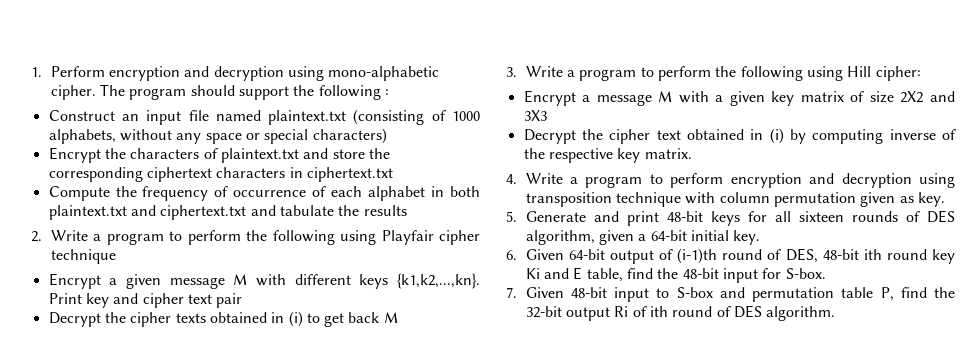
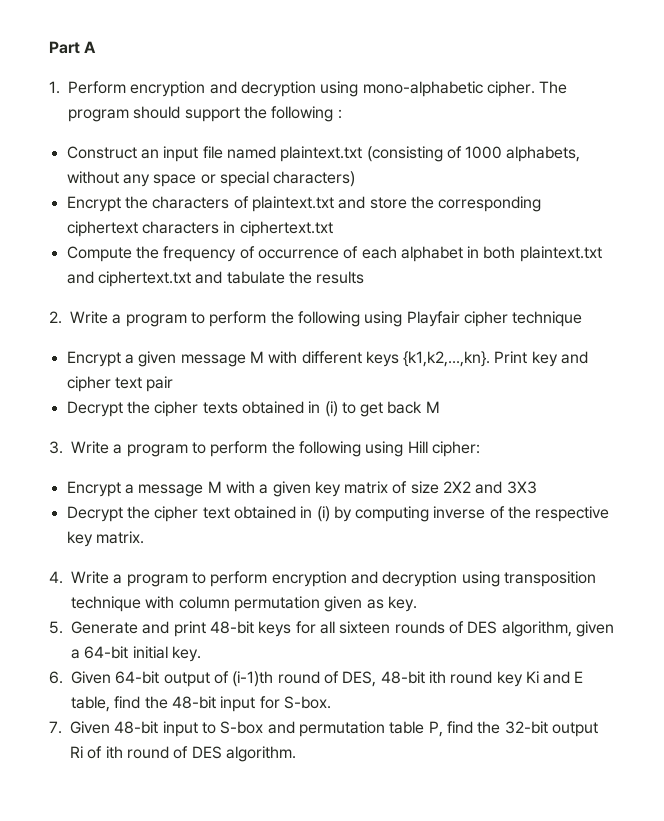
(31, 72) none -> [49,41,97,54] Part A //

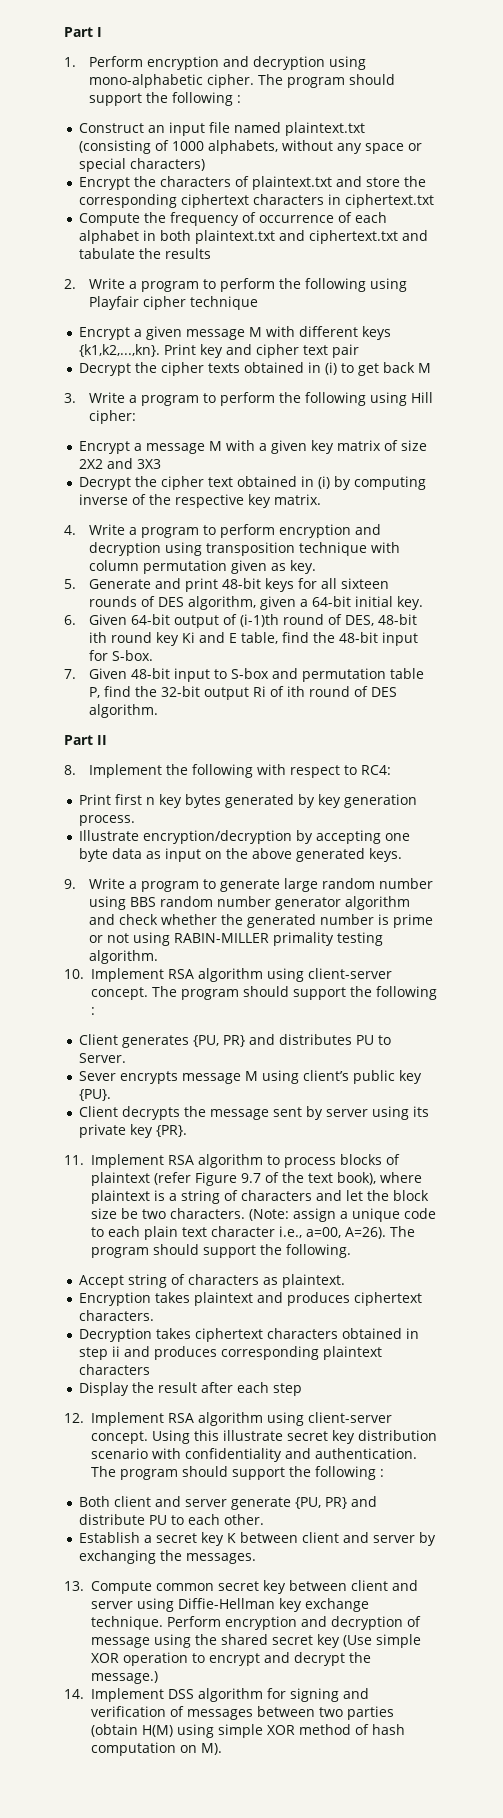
[49,41,97,54] Part A -> [64,27,102,37] Part I
(296, 754) none -> [64,735,107,745] [64,764,392,778] [79,794,418,808] [79,815,136,826] [79,830,411,844] [79,848,403,862] [64,878,434,892] [89,896,411,910] [89,914,434,928] [89,932,384,946] [89,950,159,964] [64,968,392,982] [91,986,437,1000] [91,1007,95,1015] [79,1034,392,1048] [79,1053,127,1063] [79,1070,423,1084] [79,1089,112,1101] [79,1106,430,1120] [79,1124,188,1138] [64,1154,400,1168] [91,1172,422,1186] [91,1190,429,1204] [91,1208,436,1222] [91,1226,415,1240] [91,1244,351,1258] [79,1274,346,1288] [79,1292,423,1306] [79,1310,155,1321] [79,1328,420,1342] [79,1346,383,1360] [79,1364,151,1375] [79,1382,303,1396] [64,1412,392,1426] [91,1430,437,1444] [91,1448,417,1462] [91,1466,384,1480] [79,1496,378,1510] [79,1514,265,1525] [79,1532,437,1546] [79,1550,257,1564] [64,1580,418,1594] [91,1598,369,1612] [91,1616,421,1630] [91,1634,421,1648] [91,1652,371,1666] [91,1671,158,1684] [64,1688,369,1702] [91,1706,394,1720] [91,1724,405,1738] [91,1742,222,1756] // Part II // 8. Implement the following with respect to RC4: // Print first n key bytes generated by key generation process. // Illustrate encryption/decryption by accepting one byte data as input on the above generated keys. // 9. Write a program to generate large random number using BBS random number generator algorithm and check whether the generated number is prime or not using RABIN-MILLER primality testing algorithm. // 10. Implement RSA algorithm using client-server concept. The program should support the following : // Client generates {PU, PR} and distributes PU to Server. // Sever encrypts message M using client’s public key {PU}. // Client decrypts the message sent by server using its private key {PR}. // 11. Implement RSA algorithm to process blocks of plaintext (refer Figure 9.7 of the text book), where plaintext is a string of characters and let the block size be two characters. (Note: assign a unique code to each plain text character i.e., a=00, A=26). The program should support the following. // Accept string of characters as plaintext. // Encryption takes plaintext and produces ciphertext characters. // Decryption takes ciphertext characters obtained in step ii and produces corresponding plaintext characters // Display the result after each step // 12. Implement RSA algorithm using client-server concept. Using this illustrate secret key distribution scenario with confidentiality and authentication. The program should support the following : // Both client and server generate {PU, PR} and distribute PU to each other. // Establish a secret key K between client and server by exchanging the messages. // 13. Compute common secret key between client and server using Diffie-Hellman key exchange technique. Perform encryption and decryption of message using the shared secret key (Use simple XOR operation to encrypt and decrypt the message.) // 14. Implement DSS algorithm for signing and verification of messages between two parties (obtain H(M) using simple XOR method of hash computation on M).

